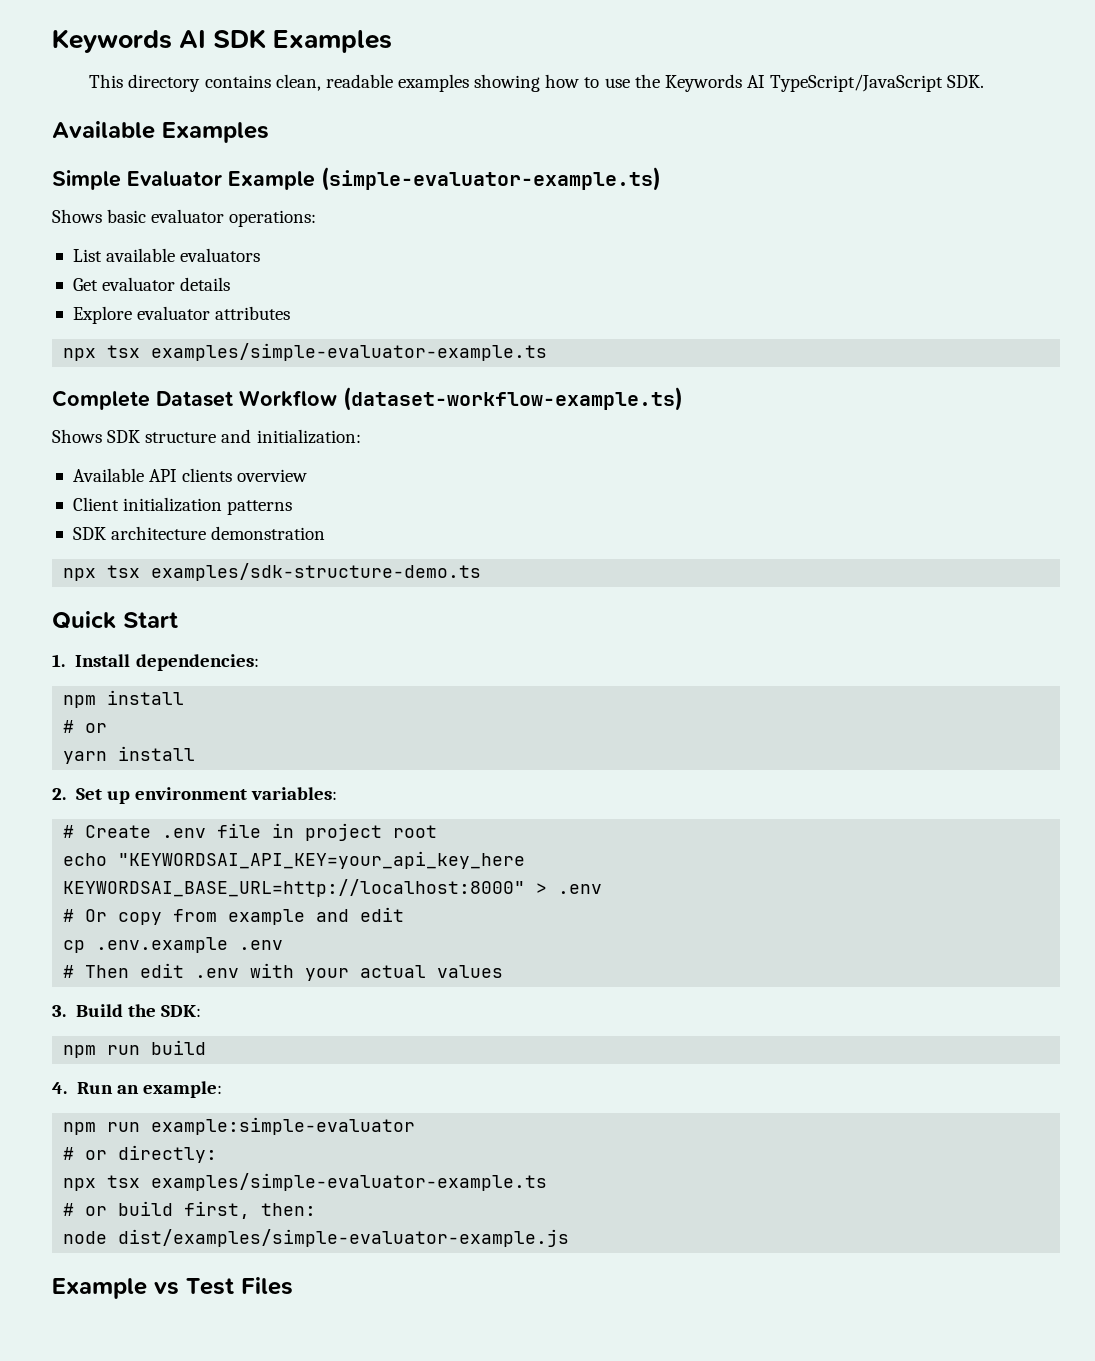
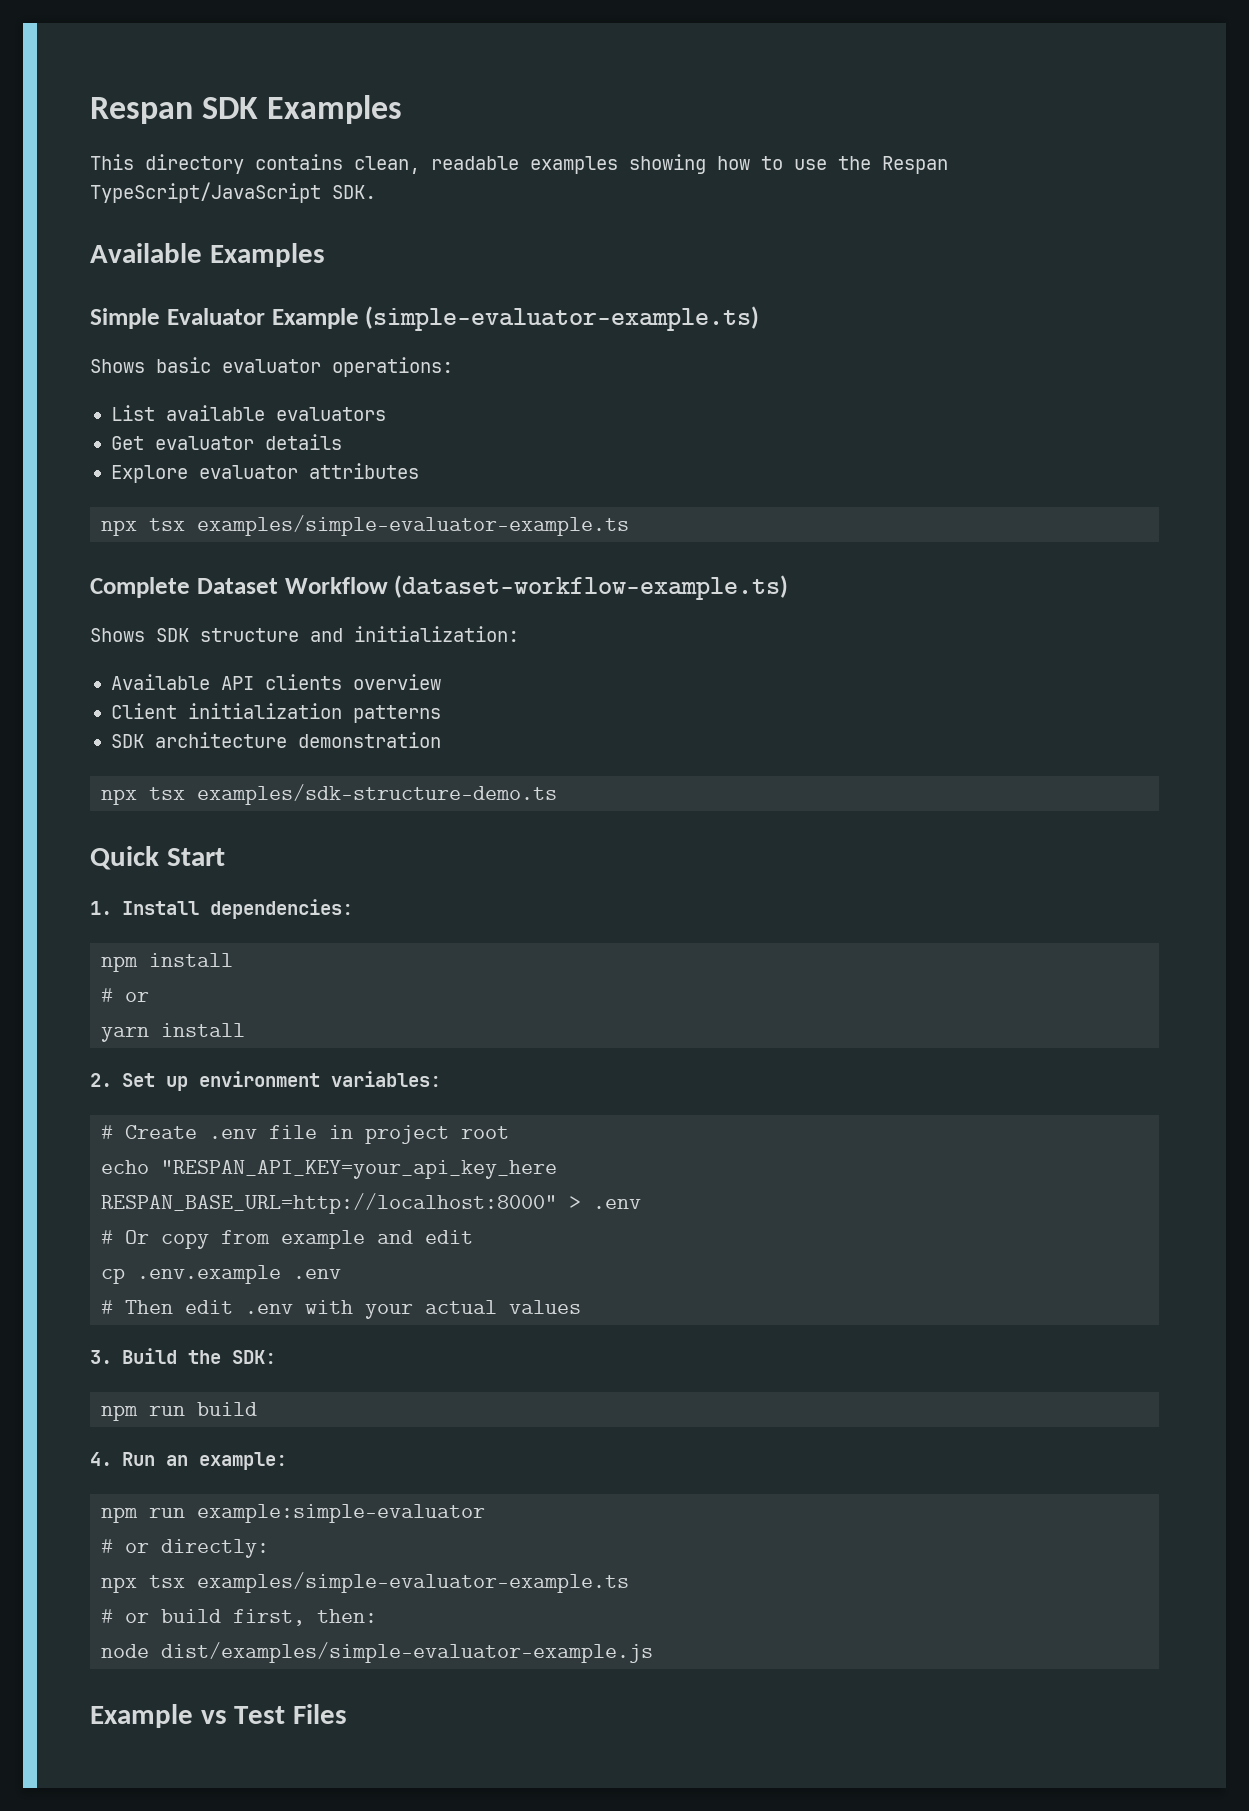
[52,29,207,53] Keywords AI -> [90,97,193,124] Respan
[664,74,765,92] Keywords AI -> [882,156,948,174] Respan
[118,851,526,869] [63,879,526,897] "KEYWORDSAI_API_KEY=your_api_key_here // KEYWORDSAI_BASE_URL=http://localhost:8000" -> [161,1160,558,1179] [101,1193,558,1214] "RESPAN_API_KEY=your_api_key_here // RESPAN_BASE_URL=http://localhost:8000"

